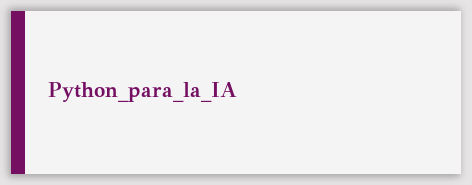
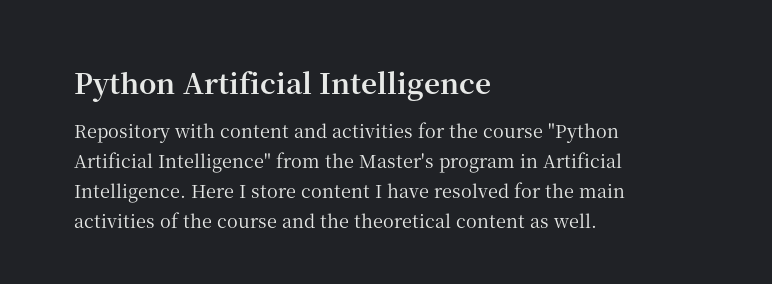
[48,82,237,102] Python_para_la_IA -> [74,71,492,102] [74,122,619,143] [74,152,622,173] [74,182,625,203] [74,212,597,228] Python Artificial Intelligence // Repository with content and activities for the course "Python Artificial Intelligence" from the Master's program in Artificial Intelligence. Here I store content I have resolved for the main activities of the course and the theoretical content as well.

